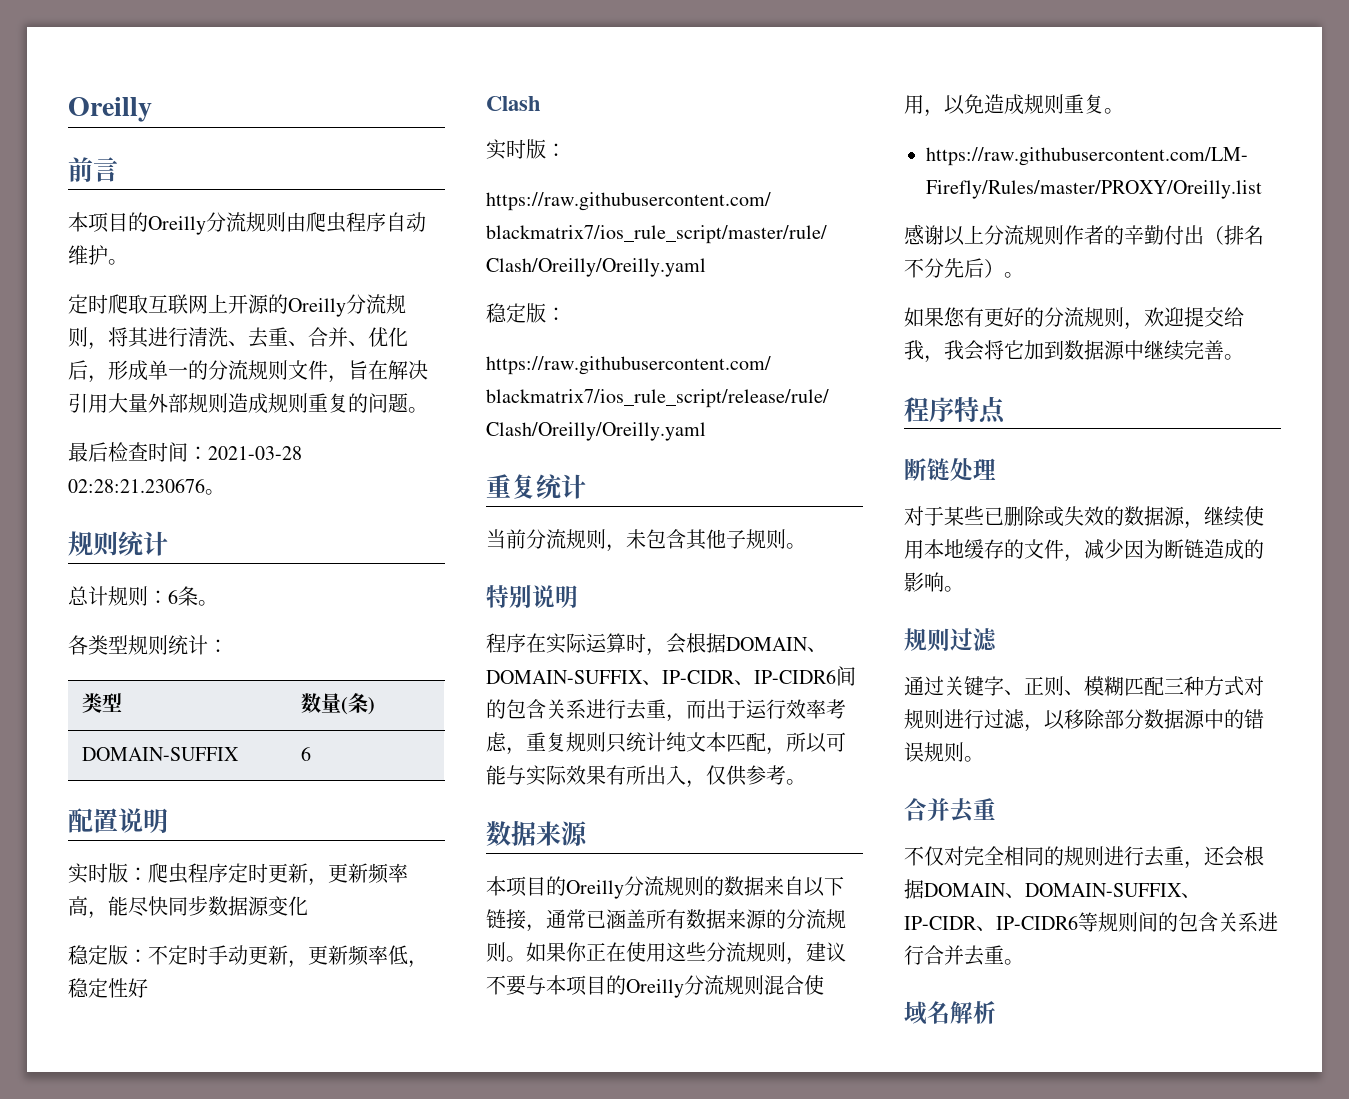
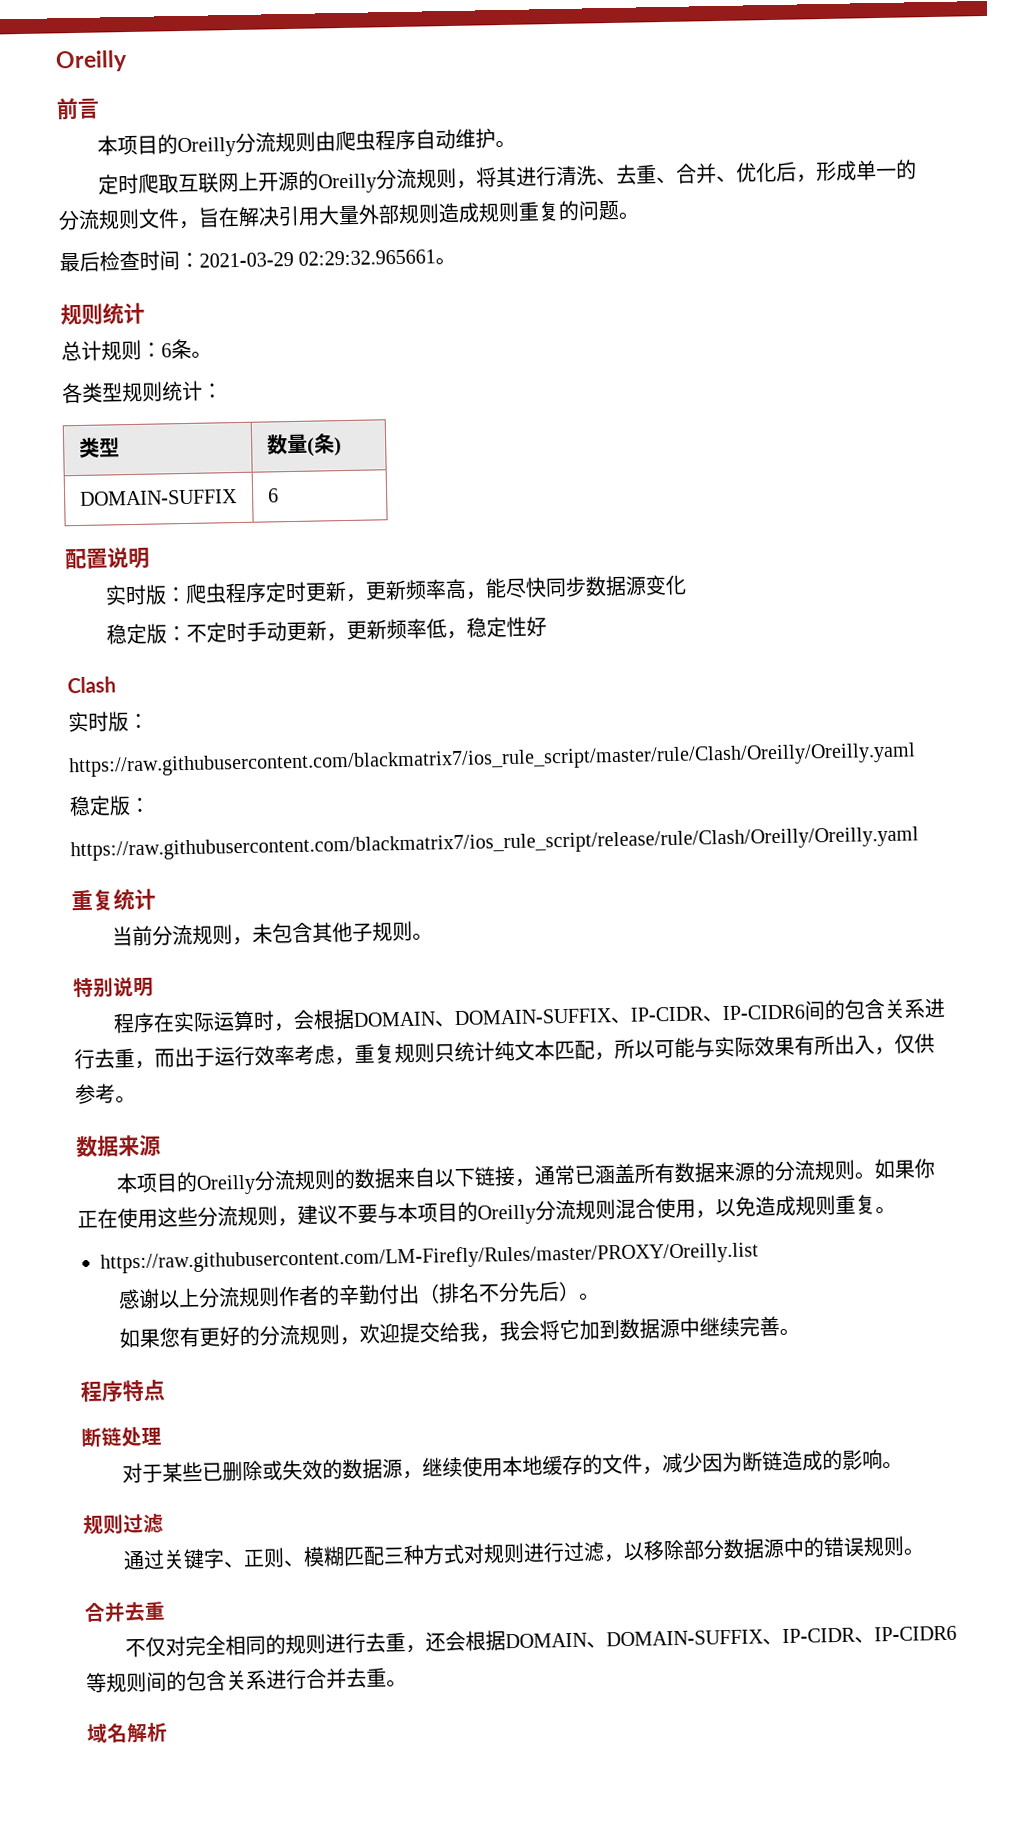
[208,446,302,460] [68,478,205,493] 2021-03-28 02:28:21.230676 -> [199,249,437,268] 2021-03-29 02:29:32.965661

